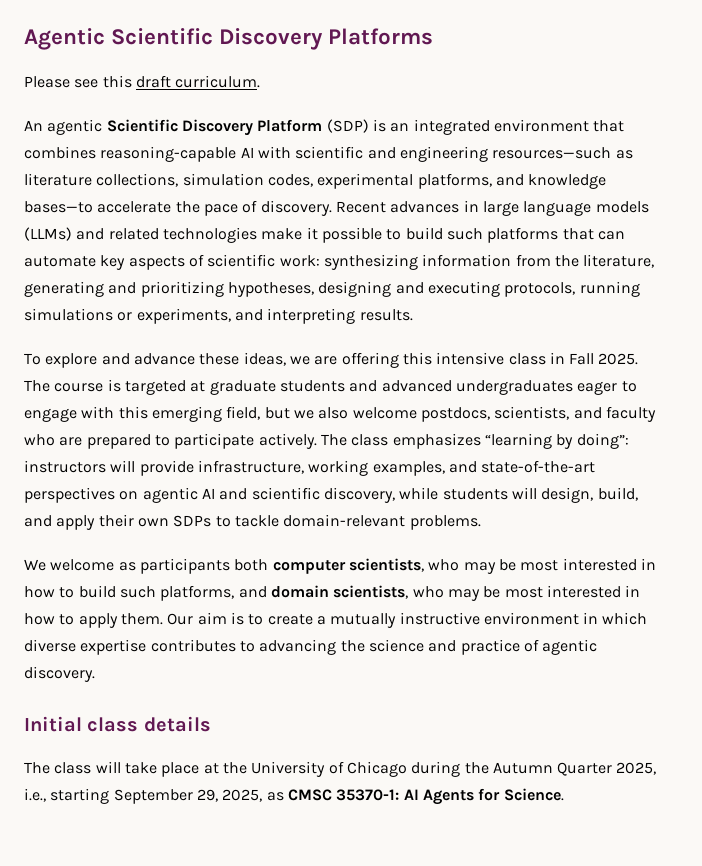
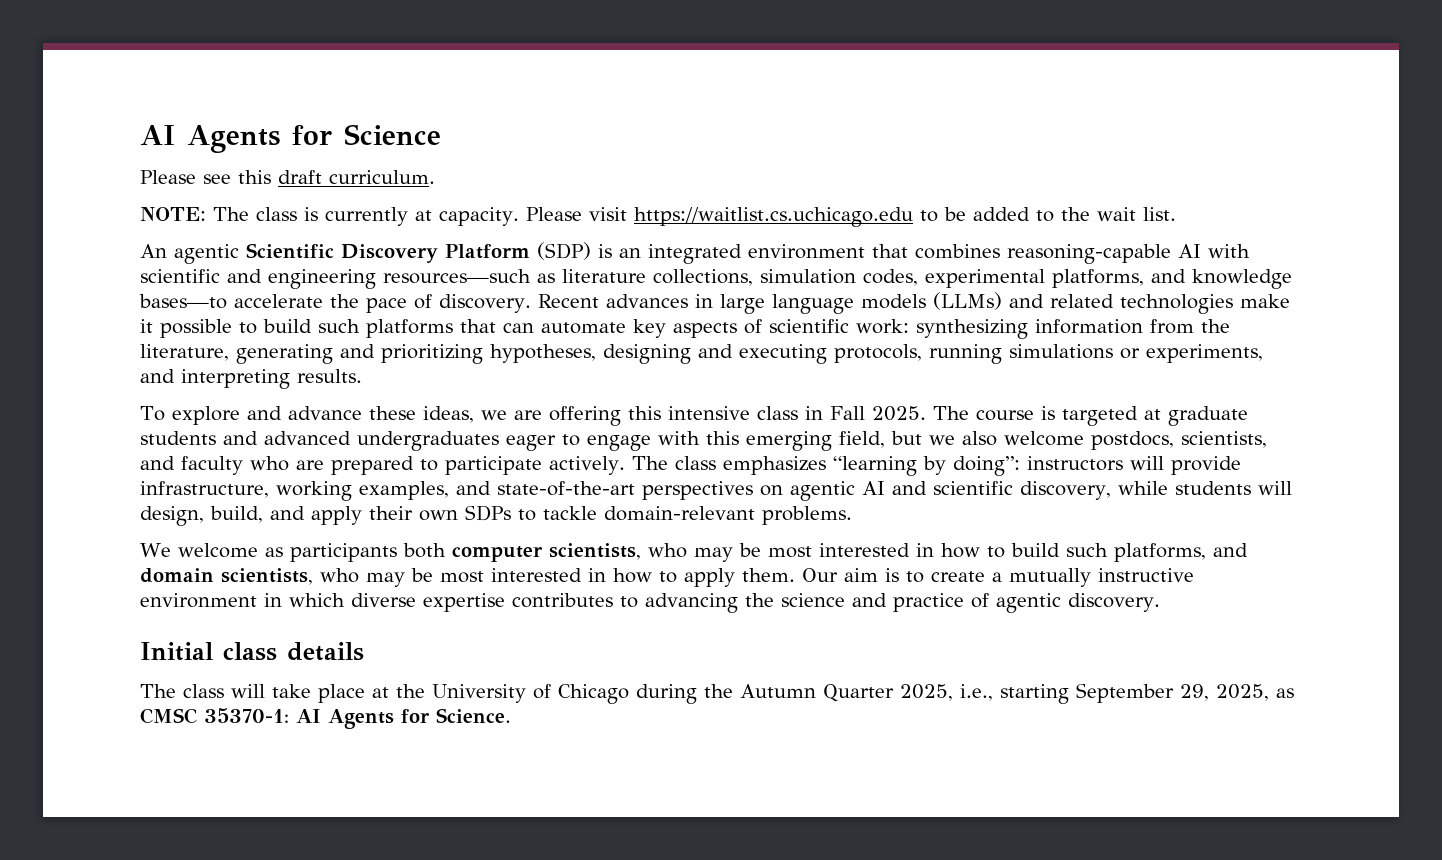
[24,28,434,50] Agentic Scientific Discovery Platforms -> [140,124,441,153] AI Agents for Science
(261, 81) none -> [140,207,1176,227] // NOTE: The class is currently at capacity. Please visit https://waitlist.cs.uchicago.edu to be added to the wait list.

